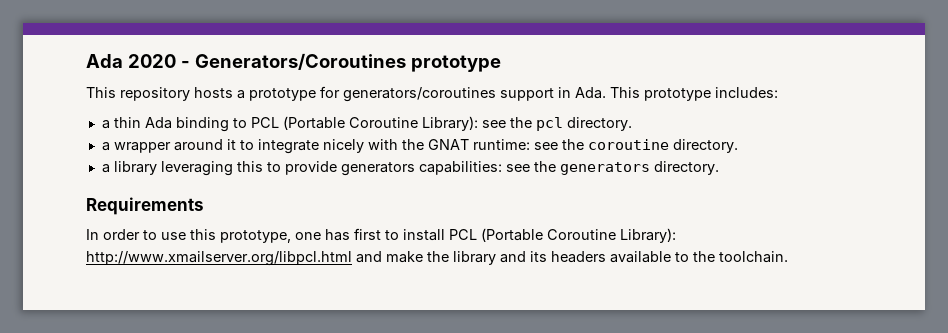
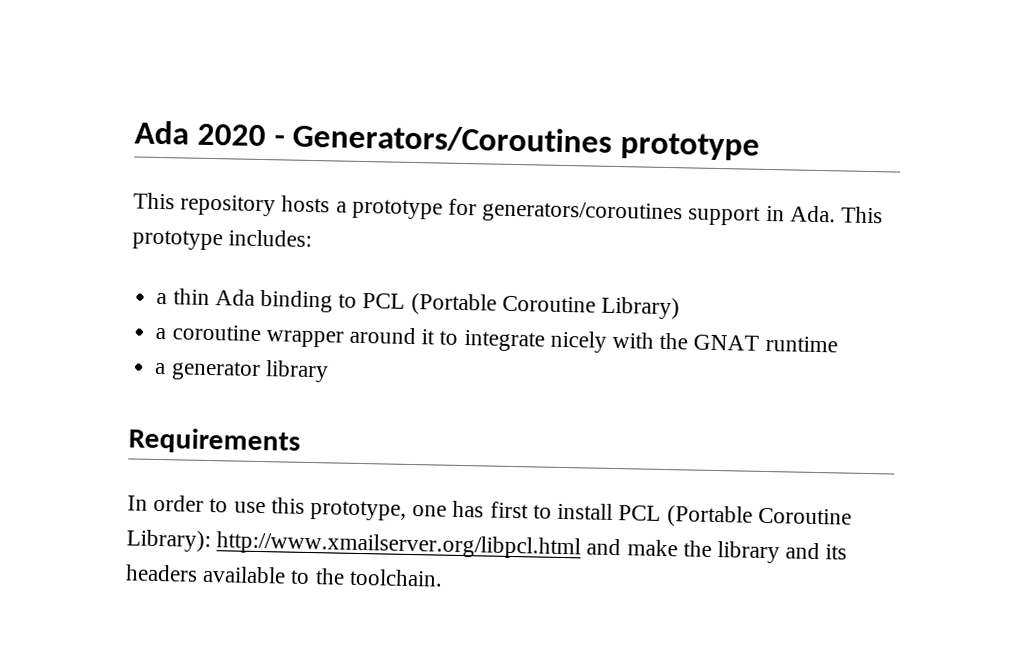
[421,116,632,131] [101,142,110,151] Library): see the pcl directory. // a -> [600,296,680,320] [155,324,261,342] Library) // a coroutine
[472,139,738,153] [101,161,719,176] runtime: see the coroutine directory. // a library leveraging this to provide generators capabilities: see the generators directory. -> [764,335,838,353] [154,360,329,383] runtime // a generator library

